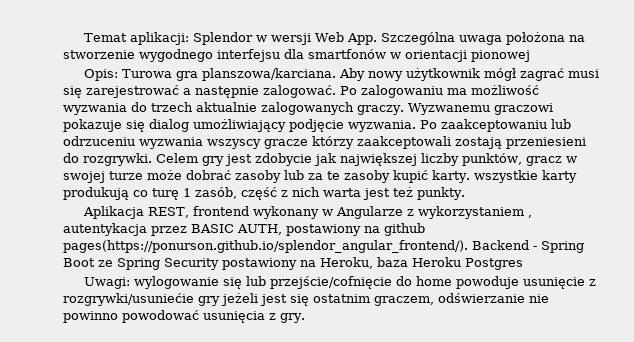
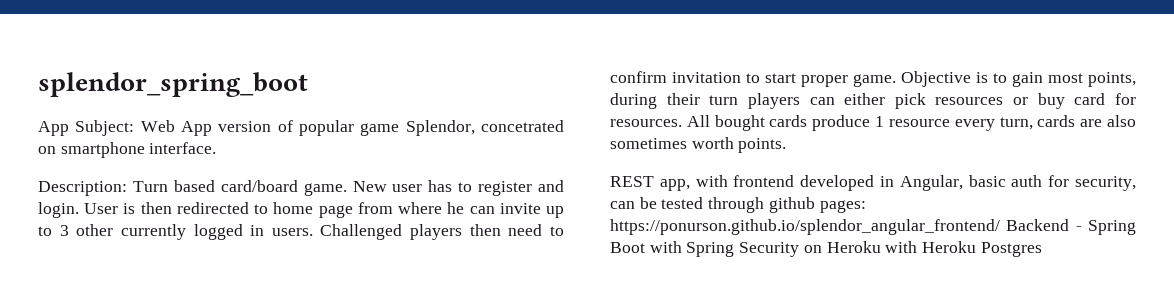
[84,32,586,45] [63,49,530,62] [84,68,600,81] [63,85,539,98] [63,102,553,115] [63,119,571,132] [63,136,586,149] [63,153,577,166] [63,170,577,183] [63,187,465,200] [83,206,533,219] [63,223,425,236] [63,240,468,253] Temat aplikacji: Splendor w wersji Web App. Szczególna uwaga położona na stworzenie wygodnego interfejsu dla smartfonów w orientacji pionowej // Opis: Turowa gra planszowa/karciana. Aby nowy użytkownik mógł zagrać musi się zarejestrować a następnie zalogować. Po zalogowaniu ma możliwość wyzwania do trzech aktualnie zalogowanych graczy. Wyzwanemu graczowi pokazuje się dialog umożliwiający podjęcie wyzwania. Po zaakceptowaniu lub odrzuceniu wyzwania wszyscy gracze którzy zaakceptowali zostają przeniesieni do rozgrywki. Celem gry jest zdobycie jak największej liczby punktów, gracz w swojej turze może dobrać zasoby lub za te zasoby kupić karty. wszystkie karty produkują co turę 1 zasób, część z nich warta jest też punkty. // Aplikacja REST, frontend wykonany w Angularze z wykorzystaniem , autentykacja przez BASIC AUTH, postawiony na github pages(https://ponurson.github.io/splendor_angular_frontend/). -> [38,72,308,97] [38,120,564,136] [38,142,217,158] [38,180,564,196] [38,202,564,218] [38,224,564,240] [610,71,1136,87] [610,93,1136,109] [610,115,1136,131] [610,137,787,153] [610,175,1136,191] [610,197,866,213] [610,219,1000,235] splendor_spring_boot // App Subject: Web App version of popular game Splendor, concetrated on smartphone interface. // Description: Turn based card/board game. New user has to register and login. User is then redirected to home page from where he can invite up to 3 other currently logged in users. Challenged players then need to confirm invitation to start proper game. Objective is to gain most points, during their turn players can either pick resources or buy card for resources. All bought cards produce 1 resource every turn, cards are also sometimes worth points. // REST app, with frontend developed in Angular, basic auth for security, can be tested through github pages: https://ponurson.github.io/splendor_angular_frontend/
[98,260,113,267] ze -> [649,241,682,253] with
[222,257,523,270] [84,276,597,289] [63,293,549,306] [63,310,305,323] postawiony na Heroku, baza Heroku Postgres // Uwagi: wylogowanie się lub przejście/cofnięcie do home powoduje usunięcie z rozgrywki/usuniećie gry jeżeli jest się ostatnim graczem, odświerzanie nie powinno powodować usunięcia z gry. -> [803,241,1042,257] on Heroku with Heroku Postgres

